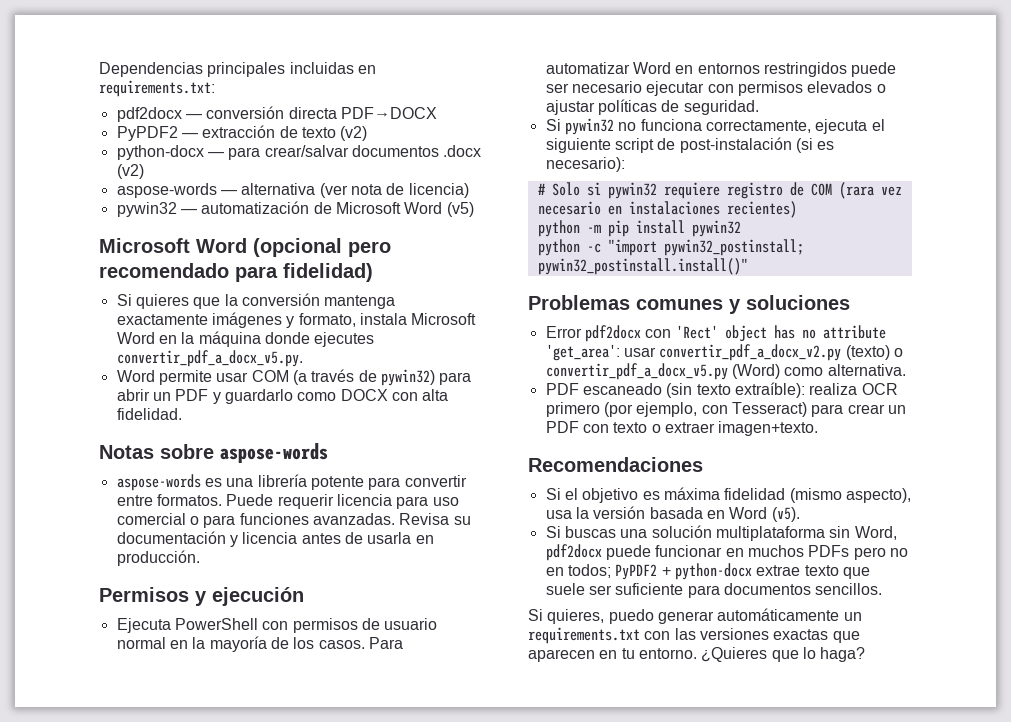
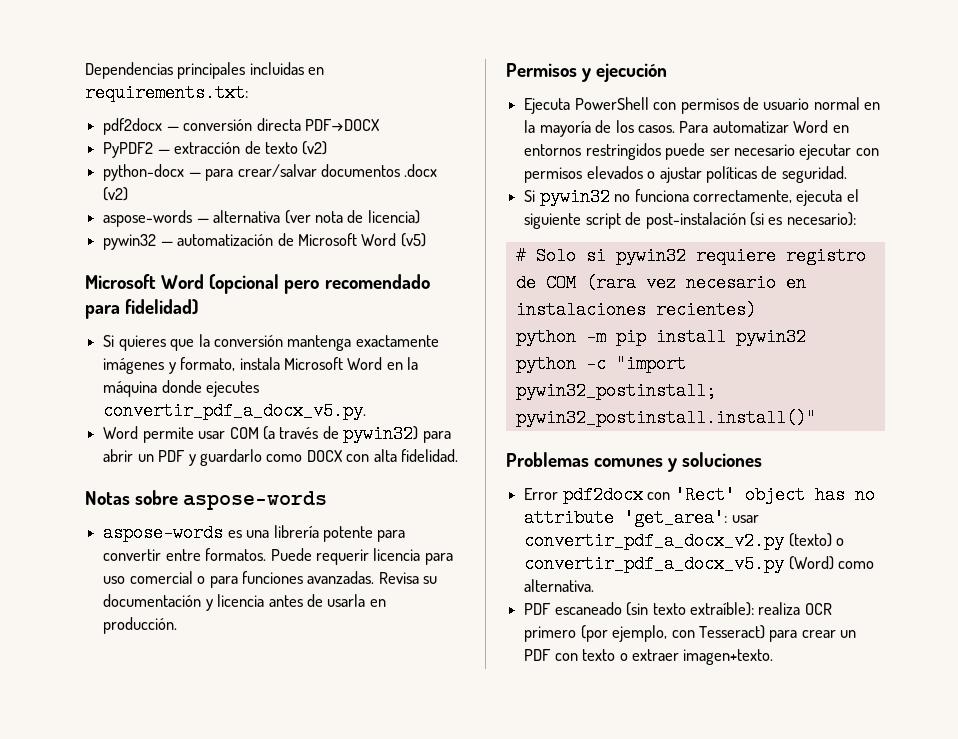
[528,457,703,472] [545,487,911,503] [545,506,800,522] [545,525,897,541] [545,544,908,561] [545,563,870,580] [545,583,883,598] [528,608,862,624] [528,627,860,644] [528,647,866,662] // Recomendaciones // Si el objetivo es máxima fidelidad (mismo aspecto), usa la versión basada en Word (v5). // Si buscas una solución multiplataforma sin Word, pdf2docx puede funcionar en muchos PDFs pero no en todos; PyPDF2 + python-docx extrae texto que suele ser suficiente para documentos sencillos. // Si quieres, puedo generar automáticamente un requirements.txt con las versiones exactas que aparecen en tu entorno. ¿Quieres que lo haga? -> (774, 657) none

